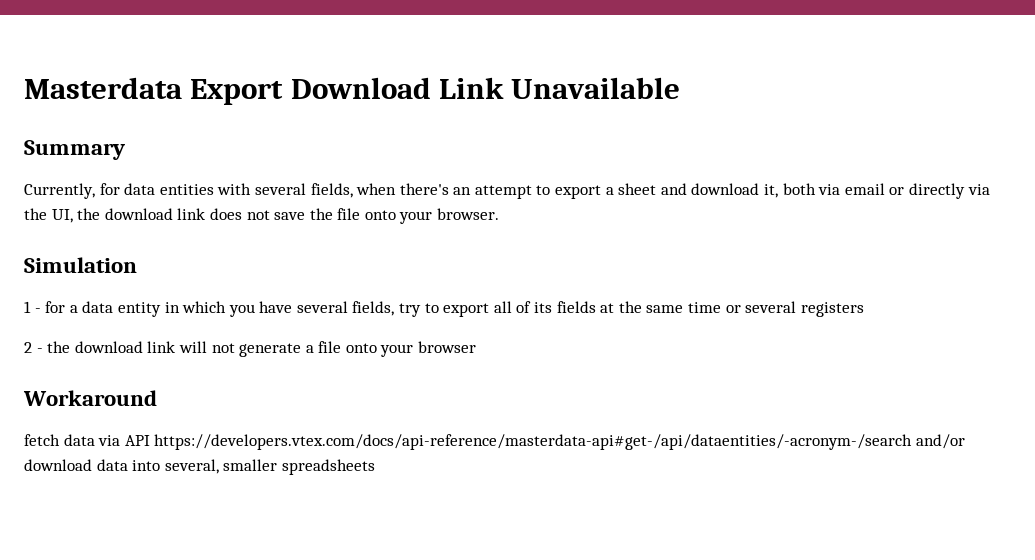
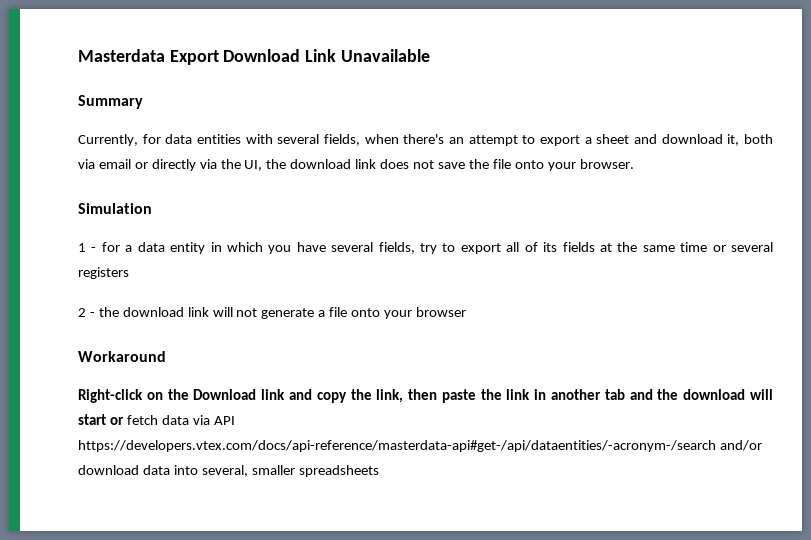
(157, 398) none -> [78,389,773,403] [78,414,124,425] Right-click on the Download link and copy the link, then paste the link in another tab and the download will start or

